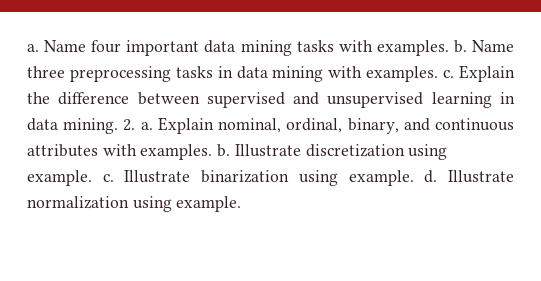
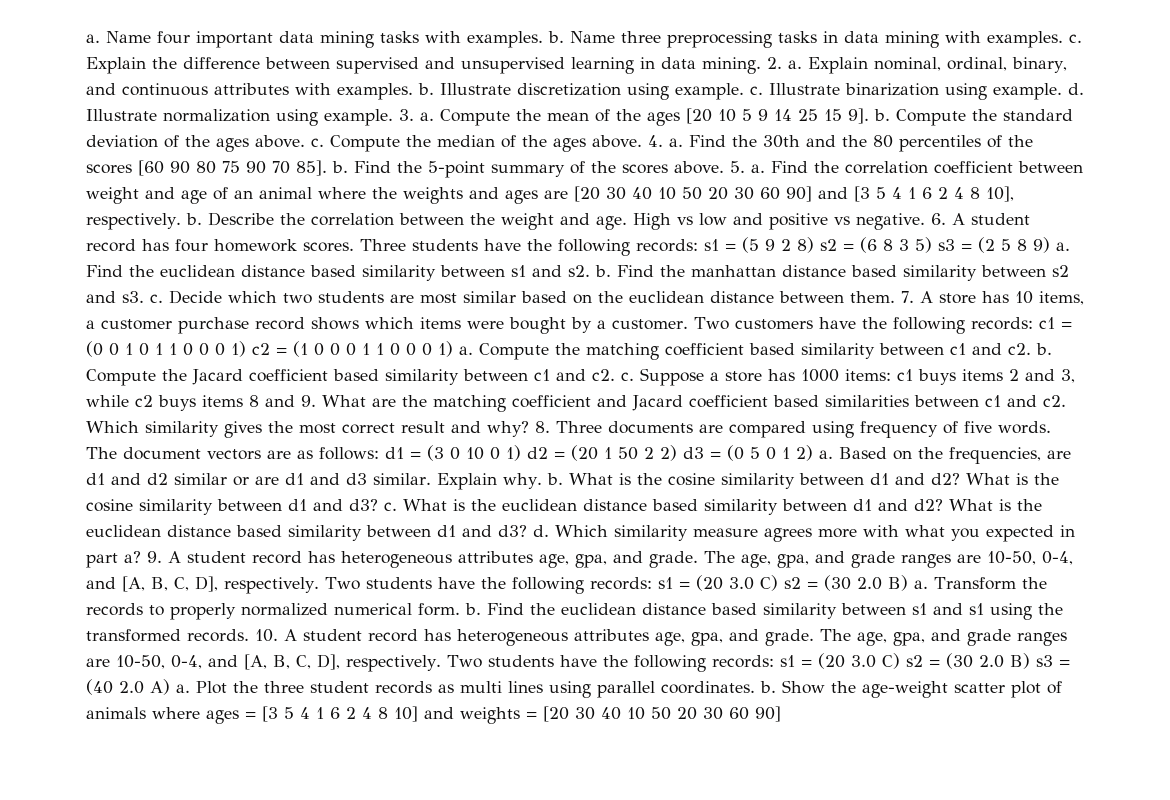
(242, 204) none -> [399,108,1073,126] [86,135,1033,152] [86,160,1083,178] [86,186,1014,204] [86,212,1030,230] [86,237,1070,256] [86,265,1069,281] [86,290,1084,305] [86,317,1072,334] [86,341,1052,360] [86,368,1075,386] [86,395,1066,412] [86,421,1051,438] [86,445,1071,464] [86,473,1059,490] [86,499,1042,515] [86,525,1075,542] [86,551,1073,568] [86,575,1047,594] [86,603,1063,620] [86,629,1067,646] [86,653,1070,672] [86,679,1062,698] [86,706,781,724] 3. a. Compute the mean of the ages [20 10 5 9 14 25 15 9]. b. Compute the standard deviation of the ages above. c. Compute the median of the ages above. 4. a. Find the 30th and the 80 percentiles of the scores [60 90 80 75 90 70 85]. b. Find the 5-point summary of the scores above. 5. a. Find the correlation coefficient between weight and age of an animal where the weights and ages are [20 30 40 10 50 20 30 60 90] and [3 5 4 1 6 2 4 8 10], respectively. b. Describe the correlation between the weight and age. High vs low and positive vs negative. 6. A student record has four homework scores. Three students have the following records: s1 = (5 9 2 8) s2 = (6 8 3 5) s3 = (2 5 8 9) a. Find the euclidean distance based similarity between s1 and s2. b. Find the manhattan distance based similarity between s2 and s3. c. Decide which two students are most similar based on the euclidean distance between them. 7. A store has 10 items, a customer purchase record shows which items were bought by a customer. Two customers have the following records: c1 = (0 0 1 0 1 1 0 0 0 1) c2 = (1 0 0 0 1 1 0 0 0 1) a. Compute the matching coefficient based similarity between c1 and c2. b. Compute the Jacard coefficient based similarity between c1 and c2. c. Suppose a store has 1000 items: c1 buys items 2 and 3, while c2 buys items 8 and 9. What are the matching coefficient and Jacard coefficient based similarities between c1 and c2. Which similarity gives the most correct result and why? 8. Three documents are compared using frequency of five words. The document vectors are as follows: d1 = (3 0 10 0 1) d2 = (20 1 50 2 2) d3 = (0 5 0 1 2) a. Based on the frequencies, are d1 and d2 similar or are d1 and d3 similar. Explain why. b. What is the cosine similarity between d1 and d2? What is the cosine similarity between d1 and d3? c. What is the euclidean distance based similarity between d1 and d2? What is the euclidean distance based similarity between d1 and d3? d. Which similarity measure agrees more with what you expected in part a? 9. A student record has heterogeneous attributes age, gpa, and grade. The age, gpa, and grade ranges are 10-50, 0-4, and [A, B, C, D], respectively. Two students have the following records: s1 = (20 3.0 C) s2 = (30 2.0 B) a. Transform the records to properly normalized numerical form. b. Find the euclidean distance based similarity between s1 and s1 using the transformed records. 10. A student record has heterogeneous attributes age, gpa, and grade. The age, gpa, and grade ranges are 10-50, 0-4, and [A, B, C, D], respectively. Two students have the following records: s1 = (20 3.0 C) s2 = (30 2.0 B) s3 = (40 2.0 A) a. Plot the three student records as multi lines using parallel coordinates. b. Show the age-weight scatter plot of animals where ages = [3 5 4 1 6 2 4 8 10] and weights = [20 30 40 10 50 20 30 60 90]

